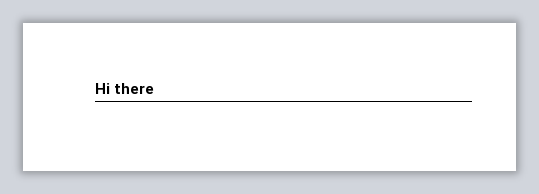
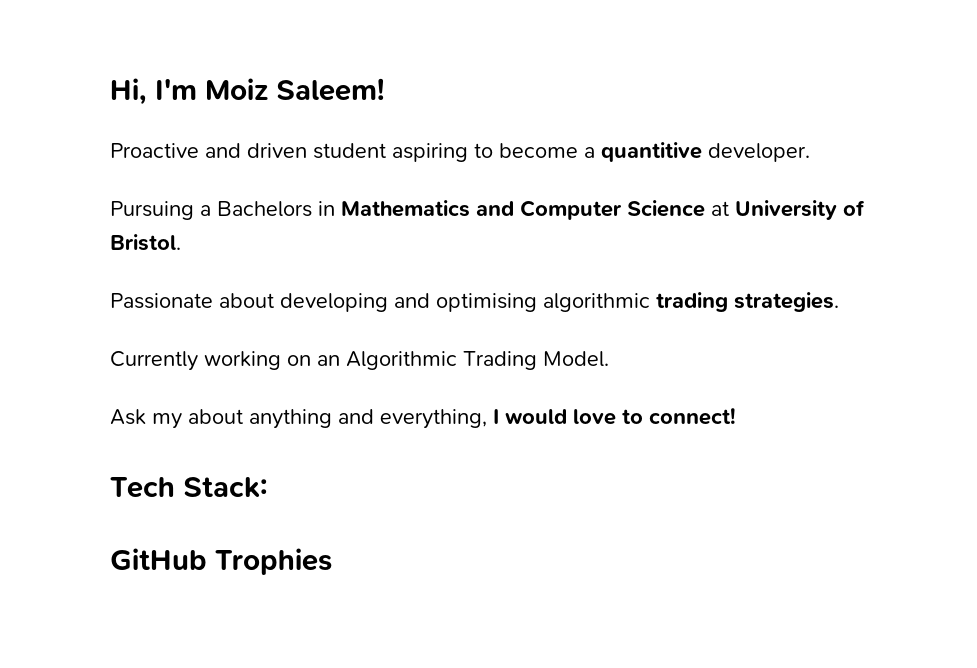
[95,83,155,94] Hi there -> [110,78,385,105] [110,142,810,162] [110,200,865,220] [110,234,181,251] [110,292,839,312] [110,351,609,371] [110,408,736,429] [110,477,268,498] [110,548,332,575] Hi, I'm Moiz Saleem! // Proactive and driven student aspiring to become a quantitive developer. // Pursuing a Bachelors in Mathematics and Computer Science at University of Bristol. // Passionate about developing and optimising algorithmic trading strategies. // Currently working on an Algorithmic Trading Model. // Ask my about anything and everything, I would love to connect! // Tech Stack: // GitHub Trophies

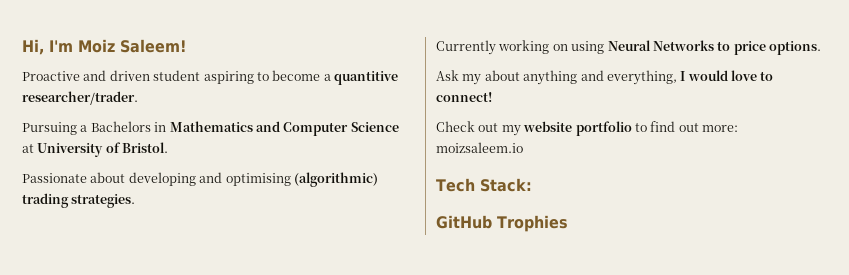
[708,143,810,162] developer. -> [22,91,138,105] researcher/trader.
[543,293,650,312] algorithmic -> [293,172,378,187] (algorithmic)
[317,351,609,370] an Algorithmic Trading Model. -> [571,40,821,55] using Neural Networks to price options.
(736, 416) none -> [436,121,738,136] [436,142,523,153] // Check out my website portfolio to find out more: moizsaleem.io

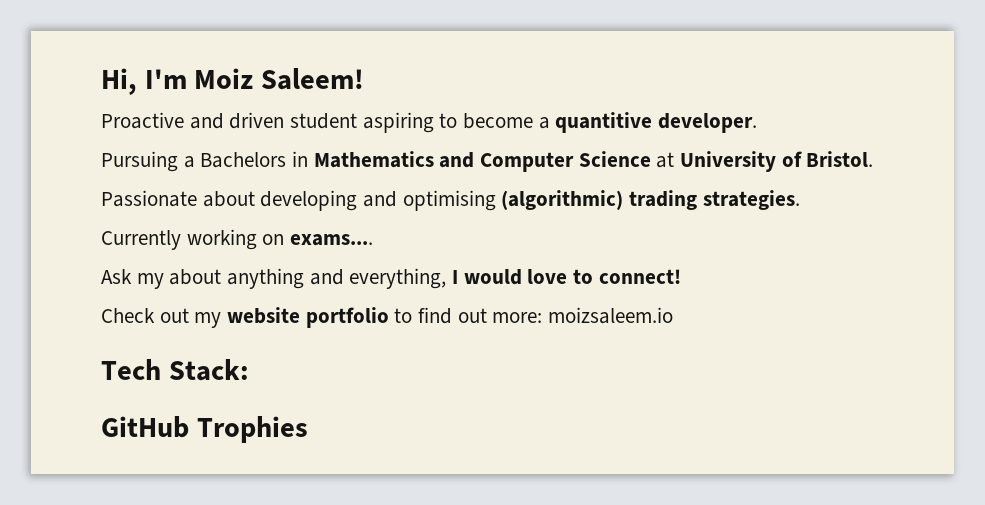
[22,91,138,105] researcher/trader. -> [658,113,758,133] developer.
[571,40,821,55] using Neural Networks to price options. -> [290,234,374,246] exams....

